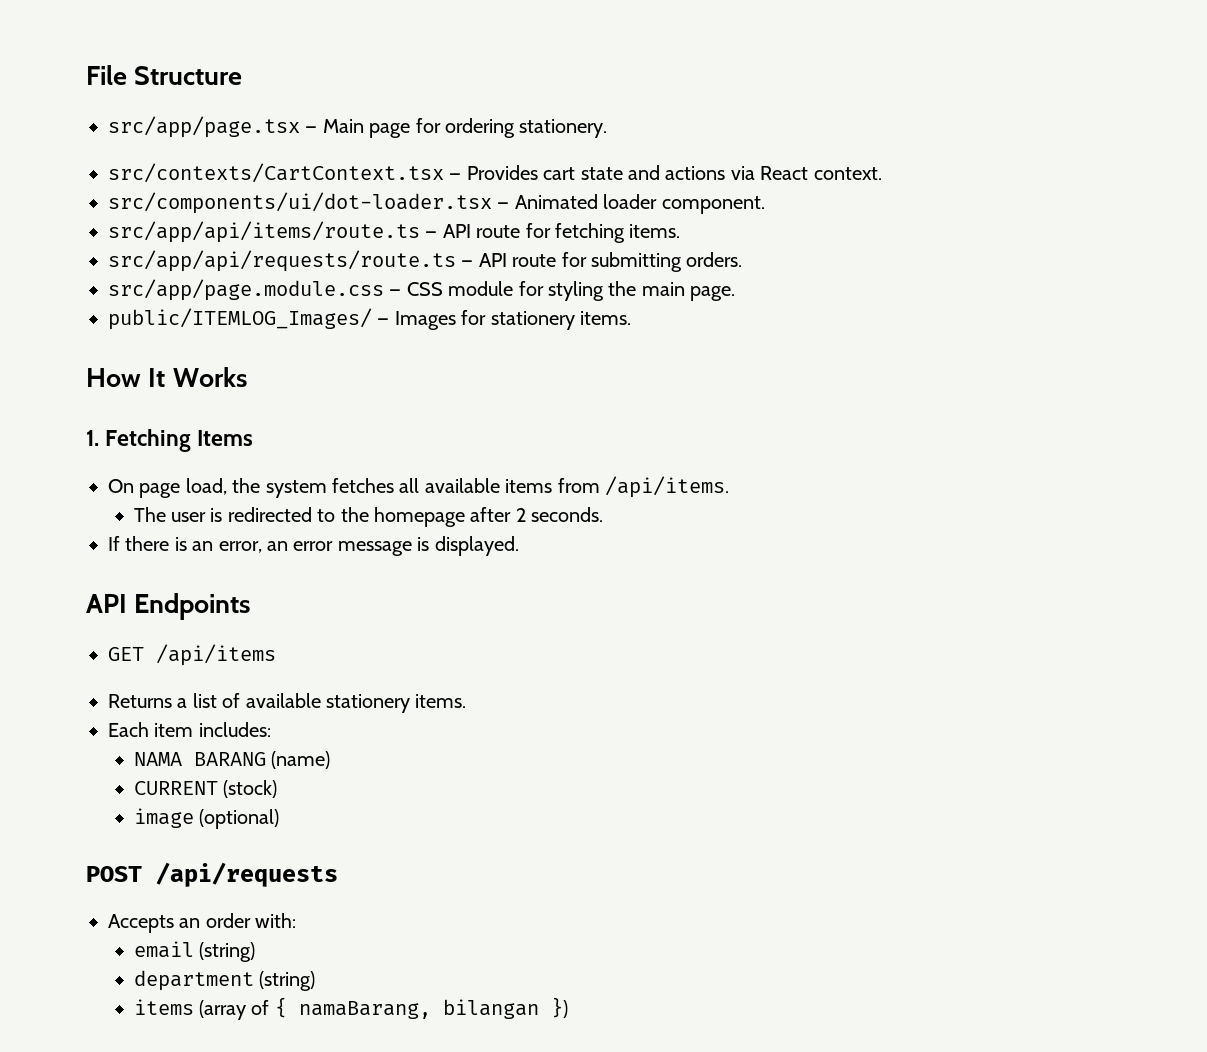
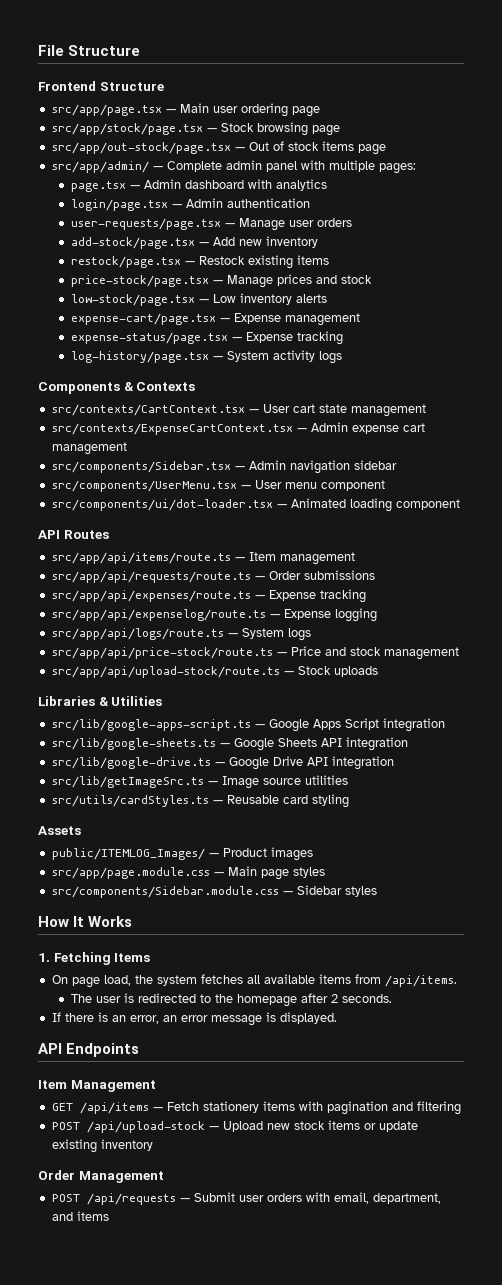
(243, 75) none -> [38,81,164,91] // Frontend Structure
[369,118,608,138] page for ordering stationery. -> [212,103,320,117] [51,122,340,136] [51,141,386,155] [51,160,416,174] [70,179,327,192] [70,198,310,211] [70,218,352,231] [70,236,318,249] [70,255,329,269] [70,274,372,288] [70,293,327,306] [70,313,360,326] [70,331,343,345] [70,350,342,364] [38,382,196,394] user ordering page // src/app/stock/page.tsx — Stock browsing page // src/app/out-stock/page.tsx — Out of stock items page // src/app/admin/ — Complete admin panel with multiple pages: // page.tsx — Admin dashboard with analytics // login/page.tsx — Admin authentication // user-requests/page.tsx — Manage user orders // add-stock/page.tsx — Add new inventory // restock/page.tsx — Restock existing items // price-stock/page.tsx — Manage prices and stock // low-stock/page.tsx — Low inventory alerts // expense-cart/page.tsx — Expense management // expense-status/page.tsx — Expense tracking // log-history/page.tsx — System activity logs // Components & Contexts
[466,165,538,180] Provides -> [262,404,290,413] User
[627,165,882,180] [108,192,765,214] [108,221,681,243] [108,250,743,272] [108,279,736,301] [108,308,631,330] and actions via React context. // src/components/ui/dot-loader.tsx — Animated loader component. // src/app/api/items/route.ts — API route for fetching items. // src/app/api/requests/route.ts — API route for submitting orders. // src/app/page.module.css — CSS module for styling the main page. // public/ITEMLOG_Images/ — Images for stationery items. -> [350,404,426,417] [51,422,425,435] [51,442,127,455] [51,460,397,474] [51,480,385,492] [51,498,460,512] [38,530,109,539] [51,552,355,565] [51,570,375,583] [51,589,366,603] [51,608,377,622] [51,628,311,641] [51,646,459,660] [51,666,378,678] [38,696,163,706] [51,718,445,732] [51,737,408,751] [51,756,394,770] [51,775,348,789] [51,794,349,808] [38,826,81,835] [51,847,313,861] [51,866,325,880] [51,885,377,898] management // src/contexts/ExpenseCartContext.tsx — Admin expense cart management // src/components/Sidebar.tsx — Admin navigation sidebar // src/components/UserMenu.tsx — User menu component // src/components/ui/dot-loader.tsx — Animated loading component // API Routes // src/app/api/items/route.ts — Item management // src/app/api/requests/route.ts — Order submissions // src/app/api/expenses/route.ts — Expense tracking // src/app/api/expenselog/route.ts — Expense logging // src/app/api/logs/route.ts — System logs // src/app/api/price-stock/route.ts — Price and stock management // src/app/api/upload-stock/route.ts — Stock uploads // Libraries & Utilities // src/lib/google-apps-script.ts — Google Apps Script integration // src/lib/google-sheets.ts — Google Sheets API integration // src/lib/google-drive.ts — Google Drive API integration // src/lib/getImageSrc.ts — Image source utilities // src/utils/cardStyles.ts — Reusable card styling // Assets // public/ITEMLOG_Images/ — Product images // src/app/page.module.css — Main page styles // src/components/Sidebar.module.css — Sidebar styles
(251, 606) none -> [38,1080,156,1092] // Item Management
[108,693,467,713] [108,722,271,737] [133,751,331,769] [133,780,278,798] [133,808,280,829] [86,862,338,887] [108,913,297,933] [133,941,256,962] [133,970,316,991] [133,997,568,1020] // Returns a list of available stationery items. // Each item includes: // NAMA BARANG (name) // CURRENT (stock) // image (optional) // POST /api/requests // Accepts an order with: // email (string) // department (string) // items (array of { namaBarang, bilangan }) -> [152,1101,461,1115] [51,1120,418,1133] [51,1139,153,1153] [38,1170,164,1183] [51,1192,441,1205] [51,1211,109,1221] — Fetch stationery items with pagination and filtering // POST /api/upload-stock — Upload new stock items or update existing inventory // Order Management // POST /api/requests — Submit user orders with email, department, and items

